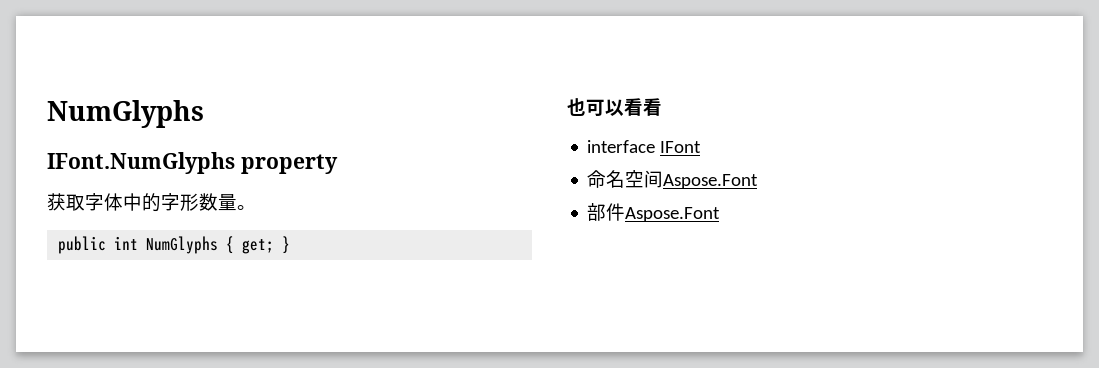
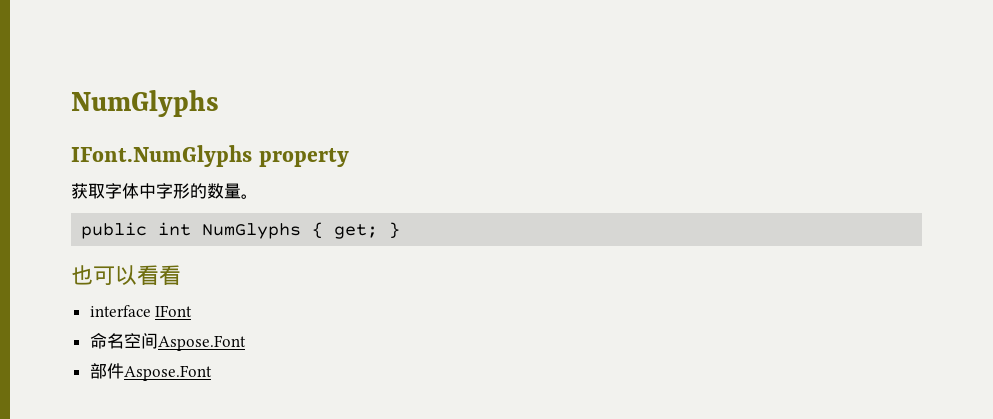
[142,193,199,212] 的字形 -> [156,183,207,199] 字形的

